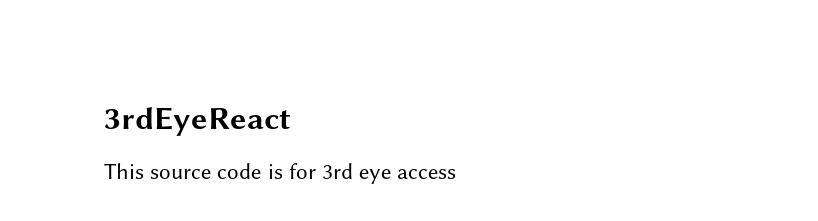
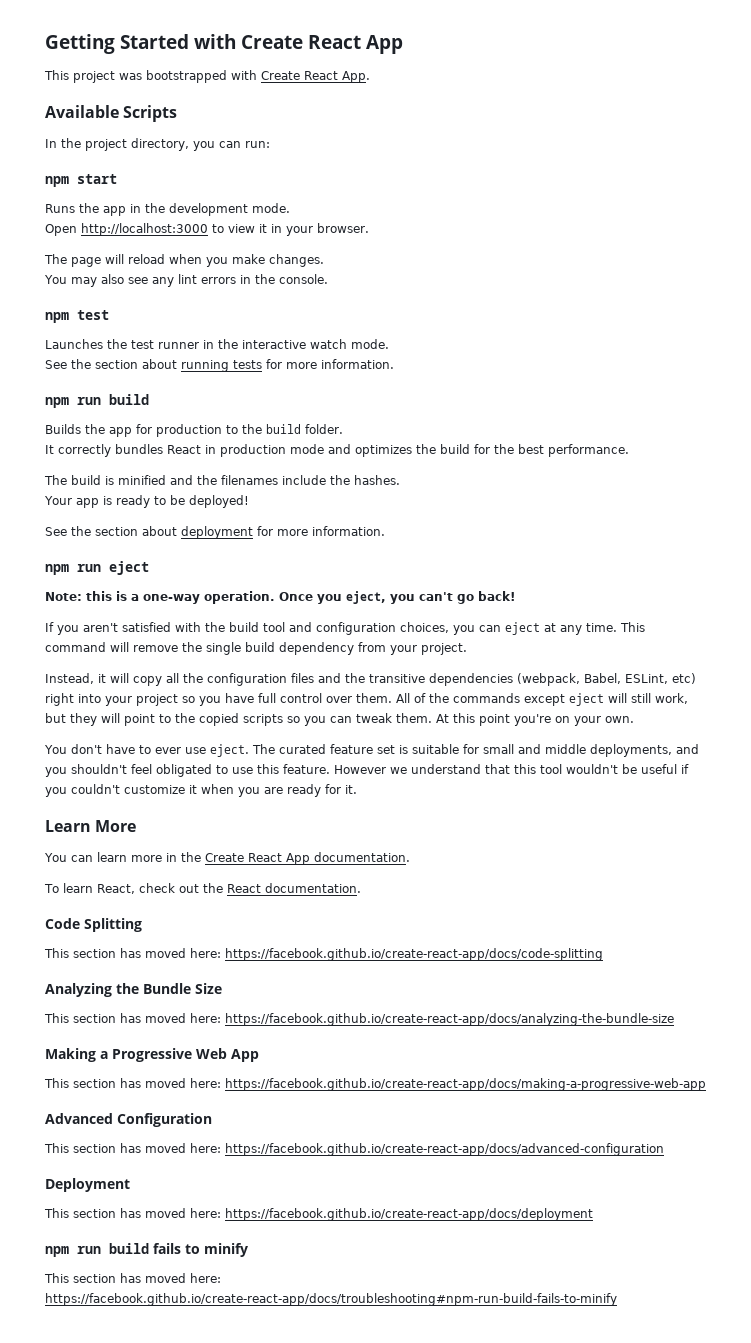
[104,107,291,136] [104,163,457,184] 3rdEyeReact // This source code is for 3rd eye access -> [45,34,403,54] [44,70,370,83] [45,105,178,122] [45,138,270,151] [45,174,117,187] [45,203,290,216] [45,223,369,236] [44,254,324,267] [44,274,328,287] [45,310,109,323] [45,339,389,349] [45,359,394,372] [45,394,149,408] [45,424,343,437] [45,444,629,457] [44,475,400,485] [44,495,249,508] [45,526,385,539] [45,561,149,575] [45,591,515,604] [45,622,645,635] [45,642,467,655] [45,673,696,686] [45,693,688,706] [45,713,634,726] [44,744,699,757] [45,764,689,777] [45,784,357,797] [45,820,137,832] [44,852,410,865] [44,883,361,894] [45,918,142,932] [44,948,603,961] [45,983,222,997] [44,1013,674,1026] [45,1048,259,1062] [44,1078,706,1091] [45,1113,212,1127] [44,1143,664,1156] [45,1178,130,1192] [44,1208,593,1221] [45,1243,248,1257] [44,1273,221,1283] [45,1293,617,1306] Getting Started with Create React App // This project was bootstrapped with Create React App. // Available Scripts // In the project directory, you can run: // npm start // Runs the app in the development mode. // Open http://localhost:3000 to view it in your browser. // The page will reload when you make changes. // You may also see any lint errors in the console. // npm test // Launches the test runner in the interactive watch mode. // See the section about running tests for more information. // npm run build // Builds the app for production to the build folder. // It correctly bundles React in production mode and optimizes the build for the best performance. // The build is minified and the filenames include the hashes. // Your app is ready to be deployed! // See the section about deployment for more information. // npm run eject // Note: this is a one-way operation. Once you eject, you can't go back! // If you aren't satisfied with the build tool and configuration choices, you can eject at any time. This command will remove the single build dependency from your project. // Instead, it will copy all the configuration files and the transitive dependencies (webpack, Babel, ESLint, etc) right into your project so you have full control over them. All of the commands except eject will still work, but they will point to the copied scripts so you can tweak them. At this point you're on your own. // You don't have to ever use eject. The curated feature set is suitable for small and middle deployments, and you shouldn't feel obligated to use this feature. However we understand that this tool wouldn't be useful if you couldn't customize it when you are ready for it. // Learn More // You can learn more in the Create React App documentation. // To learn React, check out the React documentation. // Code Splitting // This section has moved here: https://facebook.github.io/create-react-app/docs/code-splitting // Analyzing the Bundle Size // This section has moved here: https://facebook.github.io/create-react-app/docs/analyzing-the-bundle-size // Making a Progressive Web App // This section has moved here: https://facebook.github.io/create-react-app/docs/making-a-progressive-web-app // Advanced Configuration // This section has moved here: https://facebook.github.io/create-react-app/docs/advanced-configuration // Deployment // This section has moved here: https://facebook.github.io/create-react-app/docs/deployment // npm run build fails to minify // This section has moved here: https://facebook.github.io/create-react-app/docs/troubleshooting#npm-run-build-fails-to-minify

